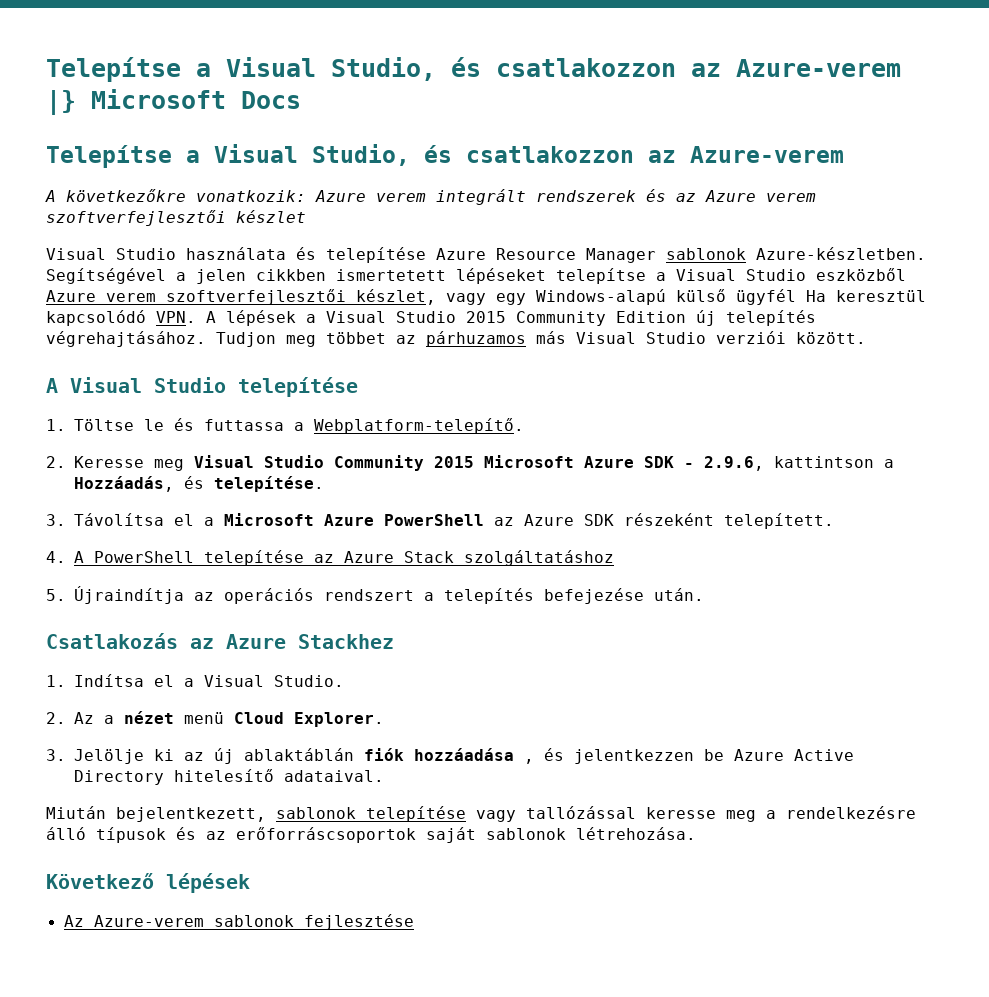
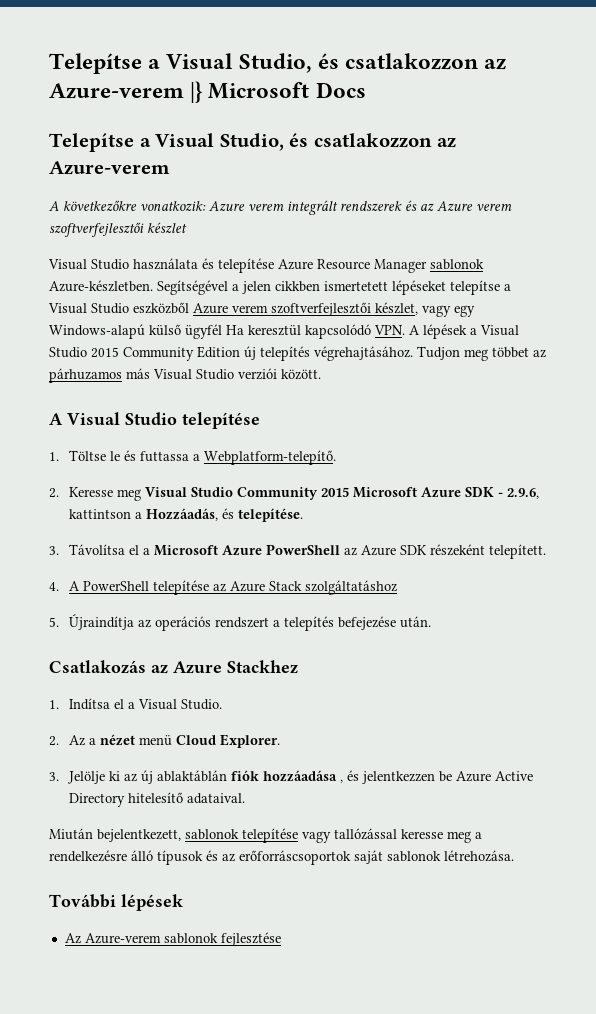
[46,873,154,889] Következő -> [49,894,116,908] További

